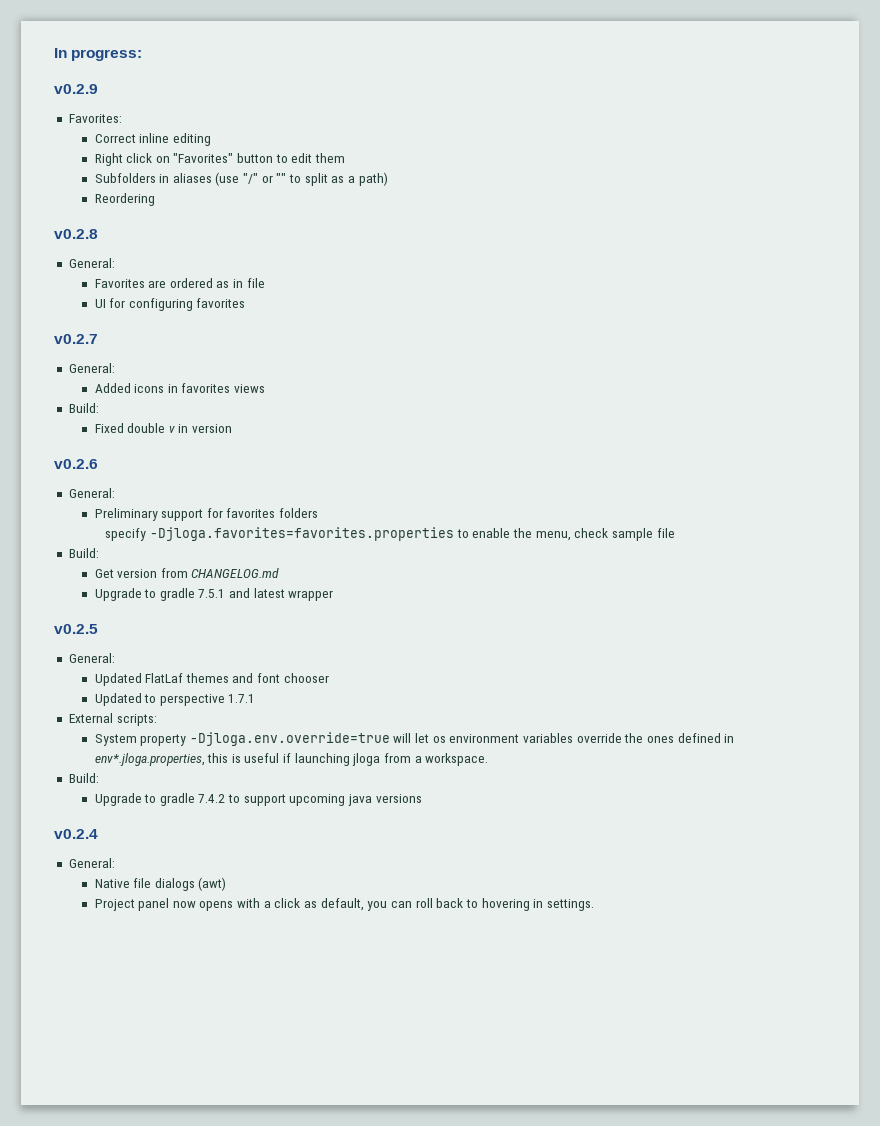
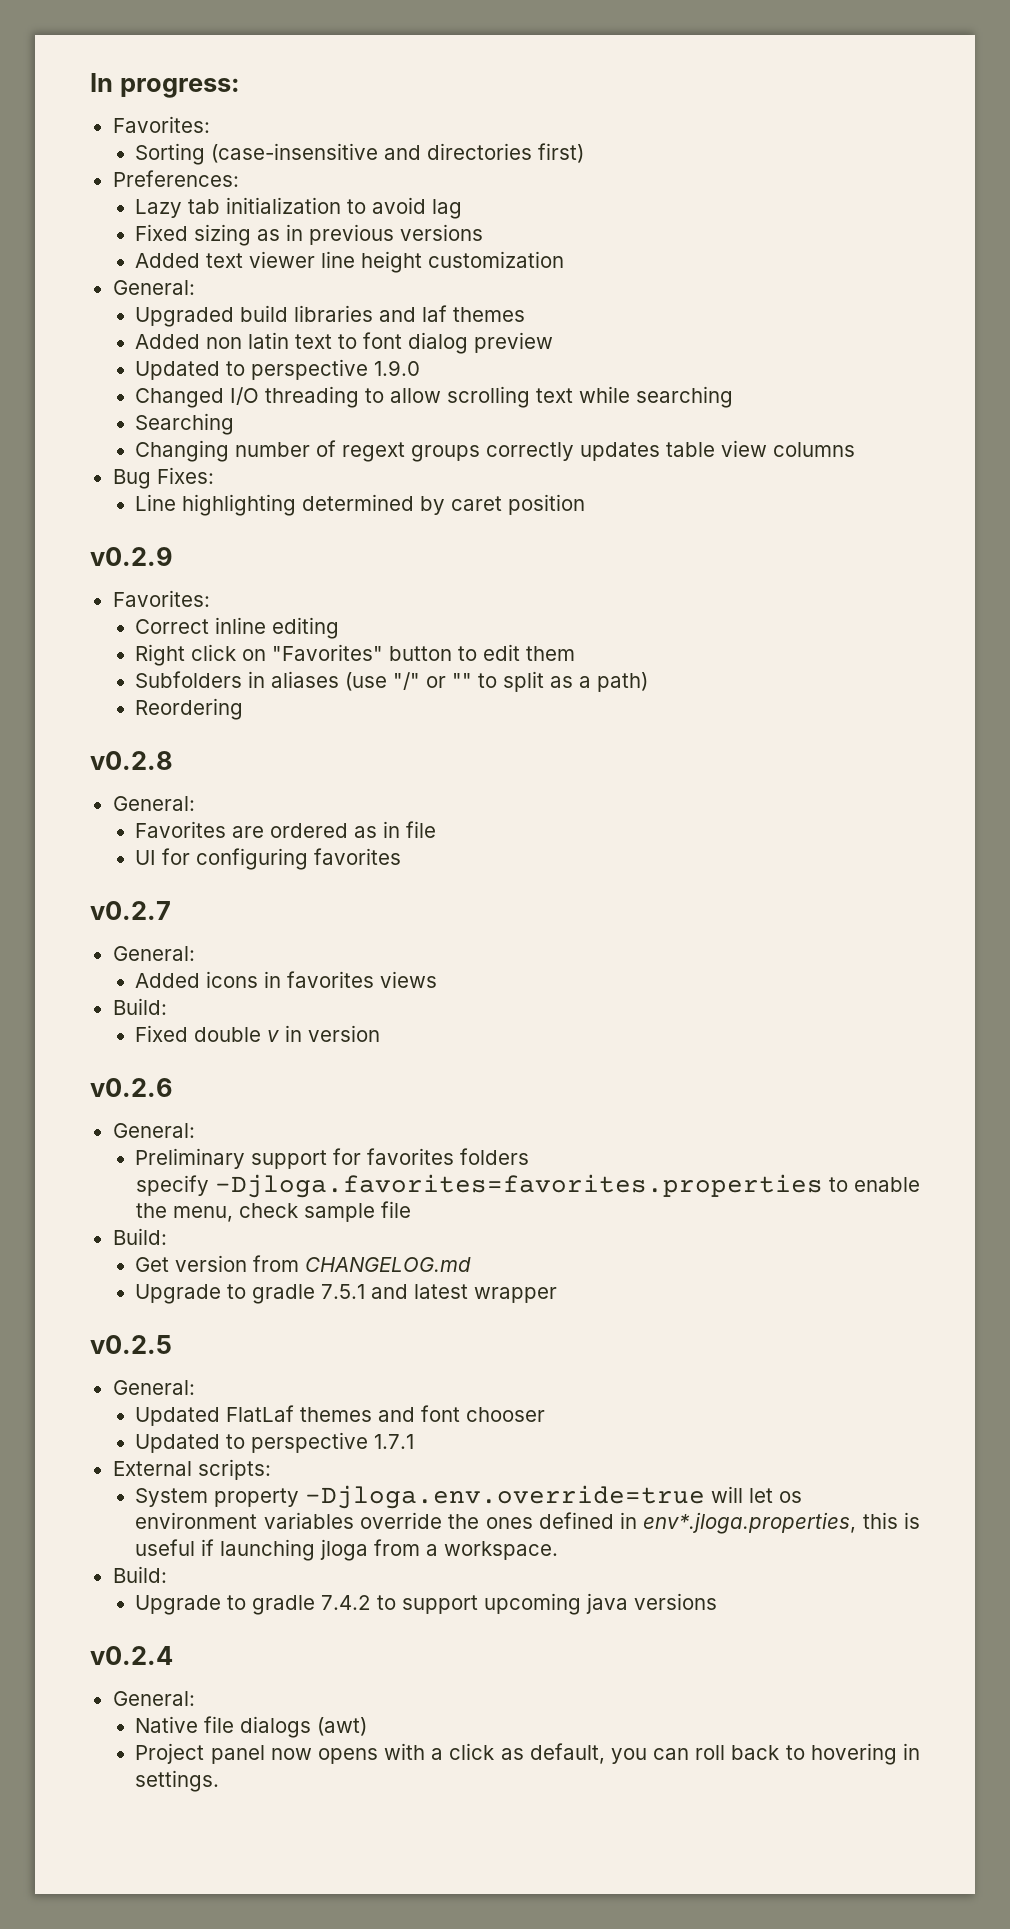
(143, 55) none -> [112,116,210,133] [135,143,585,165] [112,170,239,187] [135,197,463,219] [135,224,484,246] [135,251,565,273] [112,280,195,295] [135,305,526,327] [135,332,554,354] [135,359,421,380] [135,386,734,408] [135,413,235,435] [135,440,856,462] [112,467,214,489] [135,494,586,516] // Favorites: // Sorting (case-insensitive and directories first) // Preferences: // Lazy tab initialization to avoid lag // Fixed sizing as in previous versions // Added text viewer line height customization // General: // Upgraded build libraries and laf themes // Added non latin text to font dialog preview // Updated to perspective 1.9.0 // Changed I/O threading to allow scrolling text while searching // Searching // Changing number of regext groups correctly updates table view columns // Bug Fixes: // Line highlighting determined by caret position

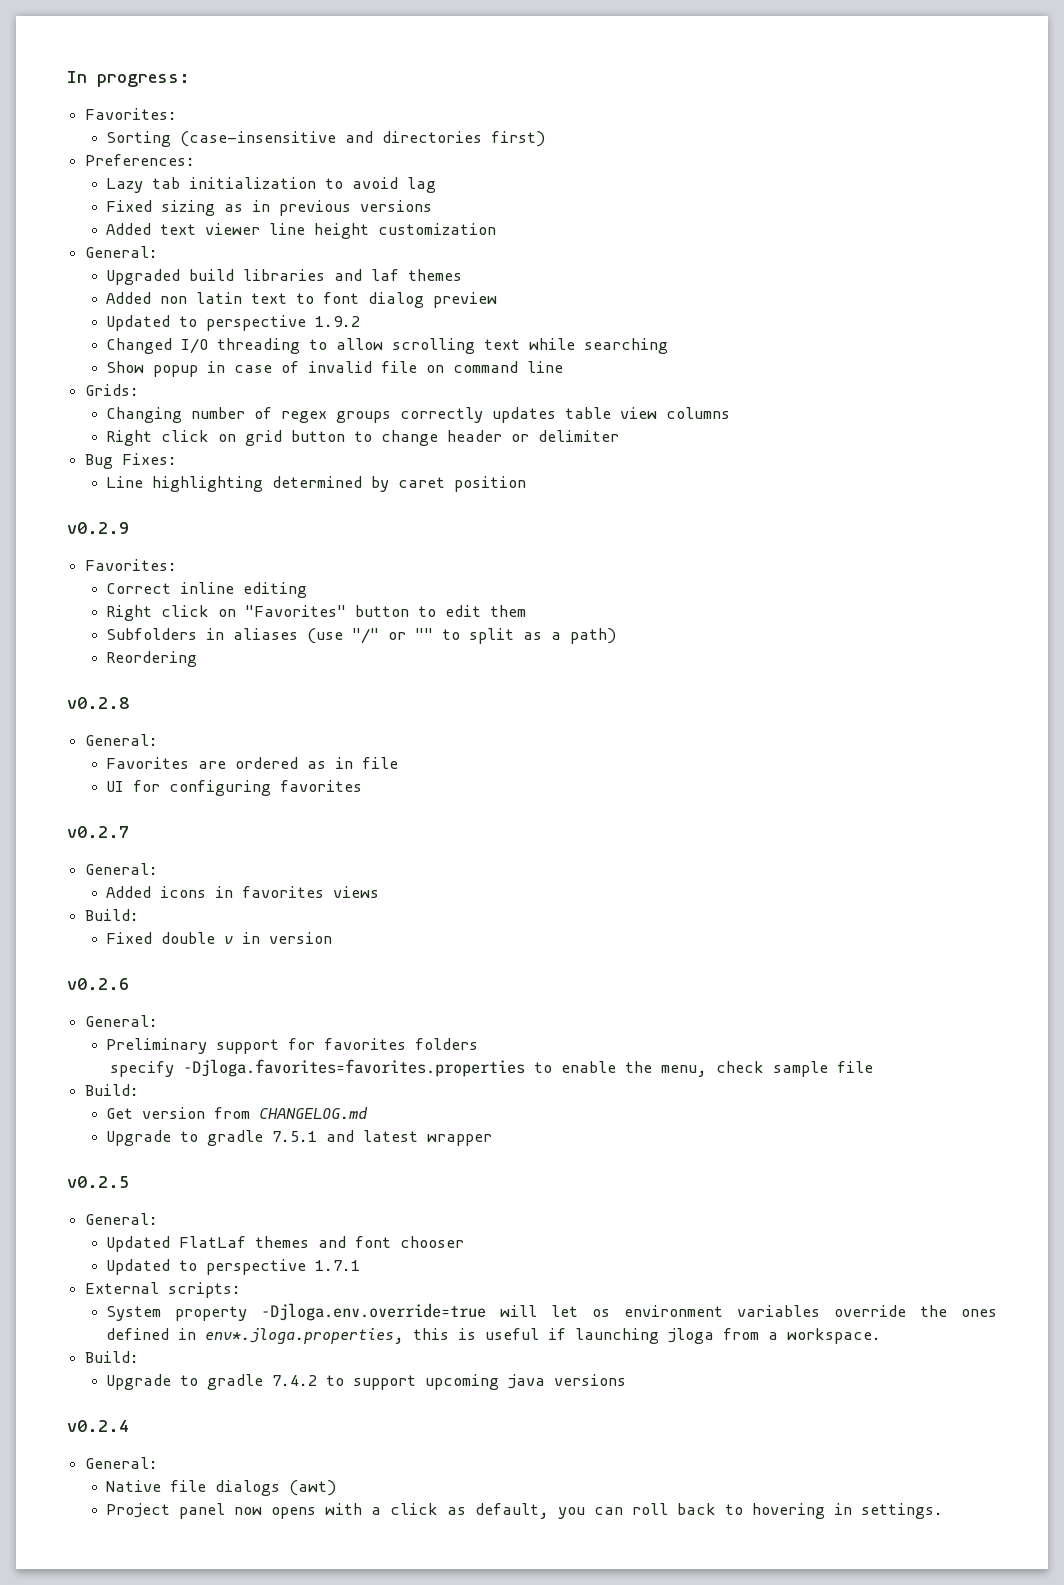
[374,360,421,376] 1.9.0 -> [315,316,361,327] 1.9.2
[135,413,235,435] Searching -> [106,361,564,377] [85,384,140,396] Show popup in case of invalid file on command line // Grids:
[342,442,406,462] regext -> [281,411,328,423] regex
(856, 449) none -> [106,430,620,446] // Right click on grid button to change header or delimiter

